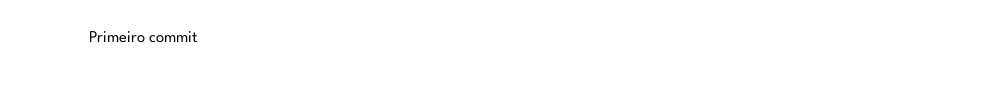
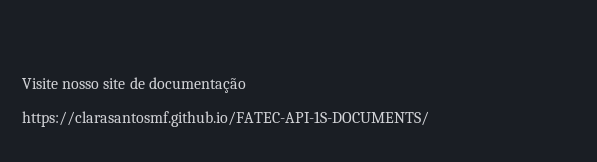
[89,31,198,43] Primeiro commit -> [22,77,246,93] [22,111,429,127] Visite nosso site de documentação // https://clarasantosmf.github.io/FATEC-API-1S-DOCUMENTS/

